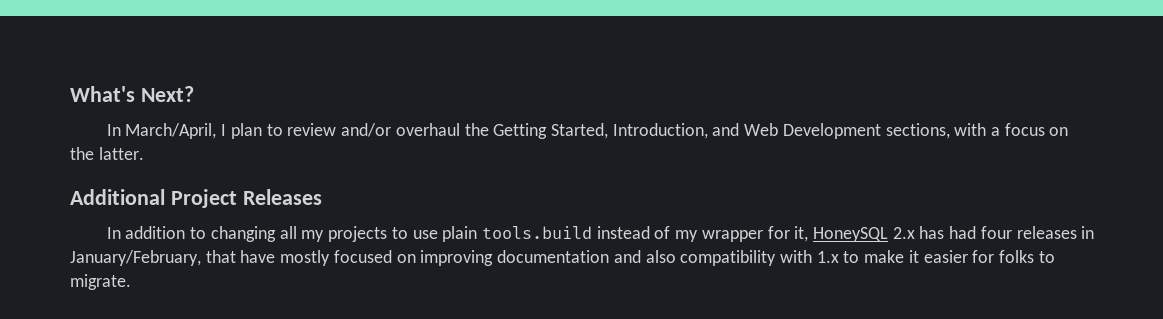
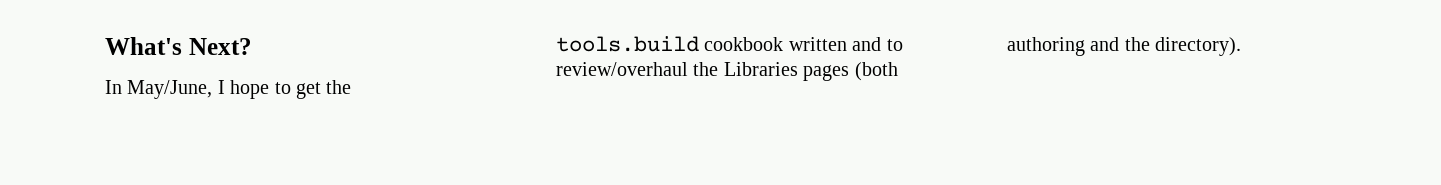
[125,123,1069,139] [70,147,144,160] [70,189,322,208] [106,226,1095,242] [70,250,1055,266] [70,274,131,290] March/April, I plan to review and/or overhaul the Getting Started, Introduction, and Web Development sections, with a focus on the latter. // Additional Project Releases // In addition to changing all my projects to use plain tools.build instead of my wrapper for it, HoneySQL 2.x has had four releases in January/February, that have mostly focused on improving documentation and also compatibility with 1.x to make it easier for folks to migrate. -> [127,80,352,99] [556,36,903,52] [556,62,898,81] [1007,37,1242,56] May/June, I hope to get the tools.build cookbook written and to review/overhaul the Libraries pages (both authoring and the directory).

